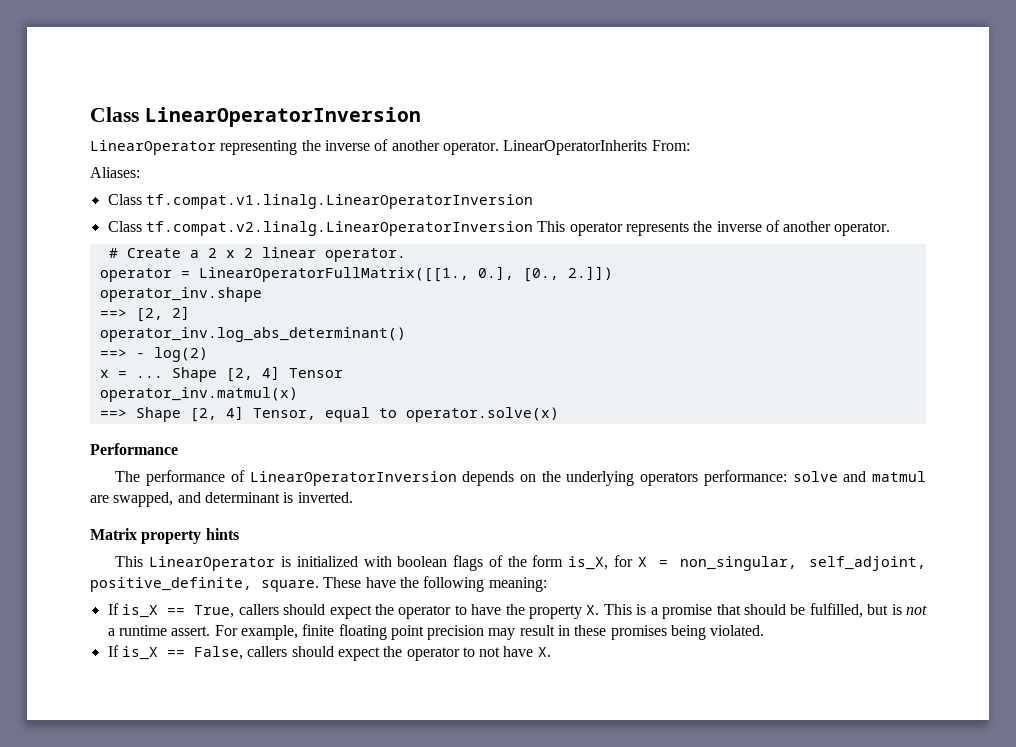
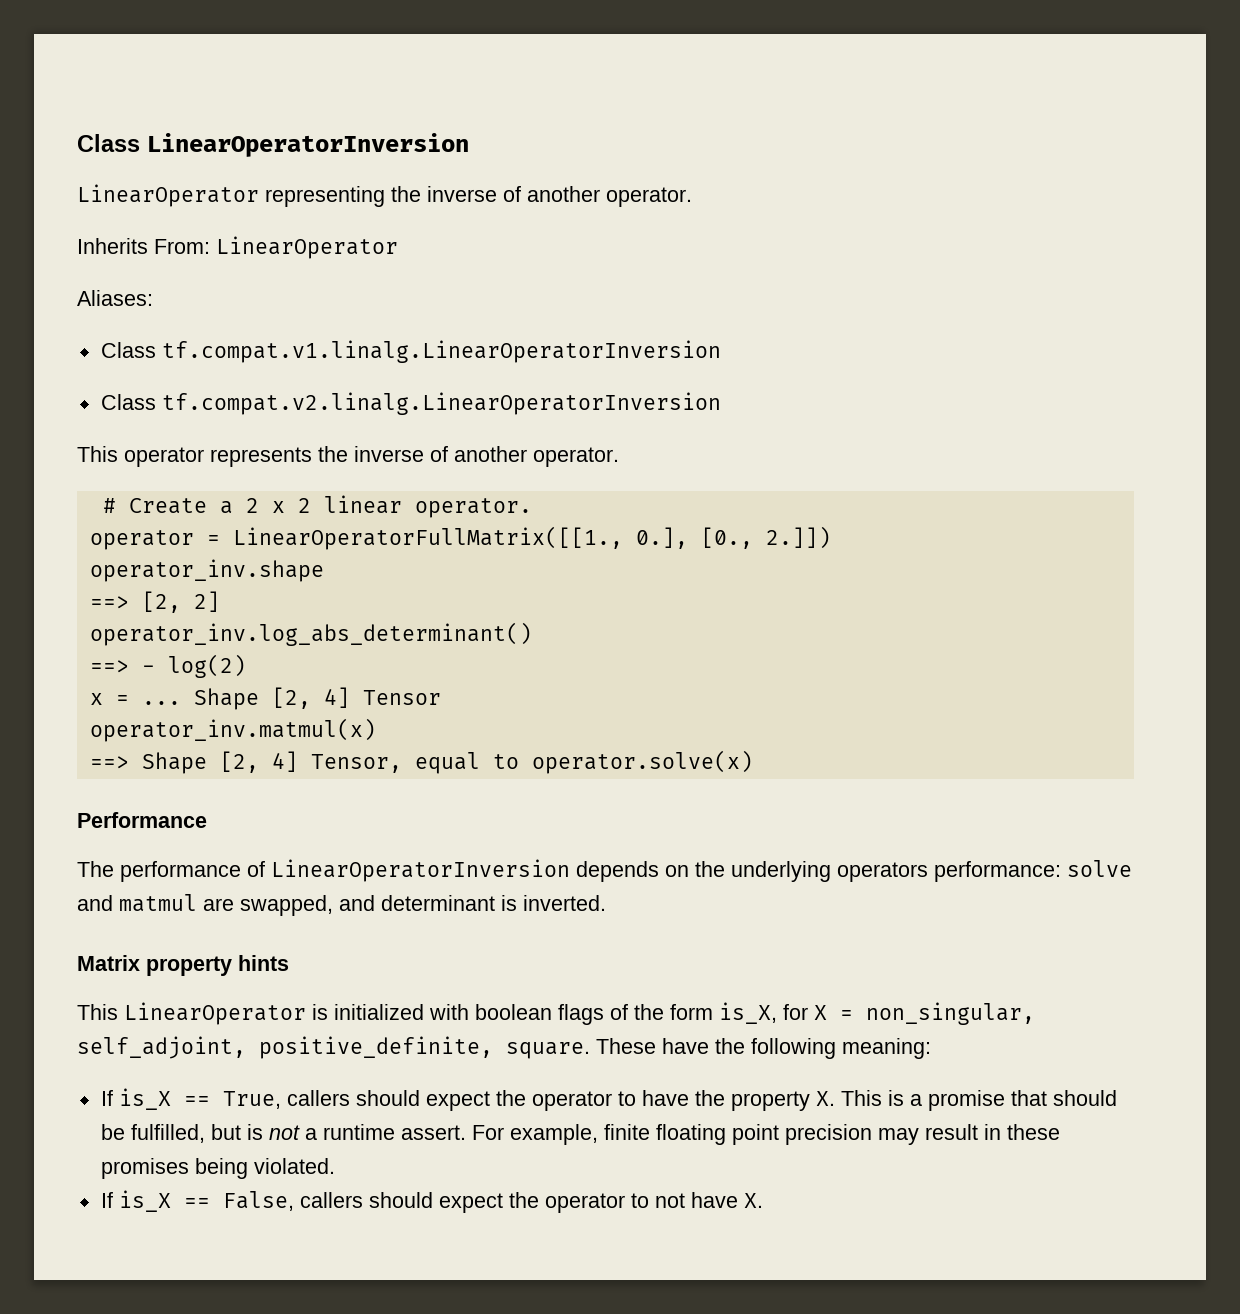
[503,140,648,155] LinearOperatorInherits -> [77,238,148,254] // Inherits
(690, 145) none -> [216,236,398,259] LinearOperator
(533, 228) none -> (721, 403) //

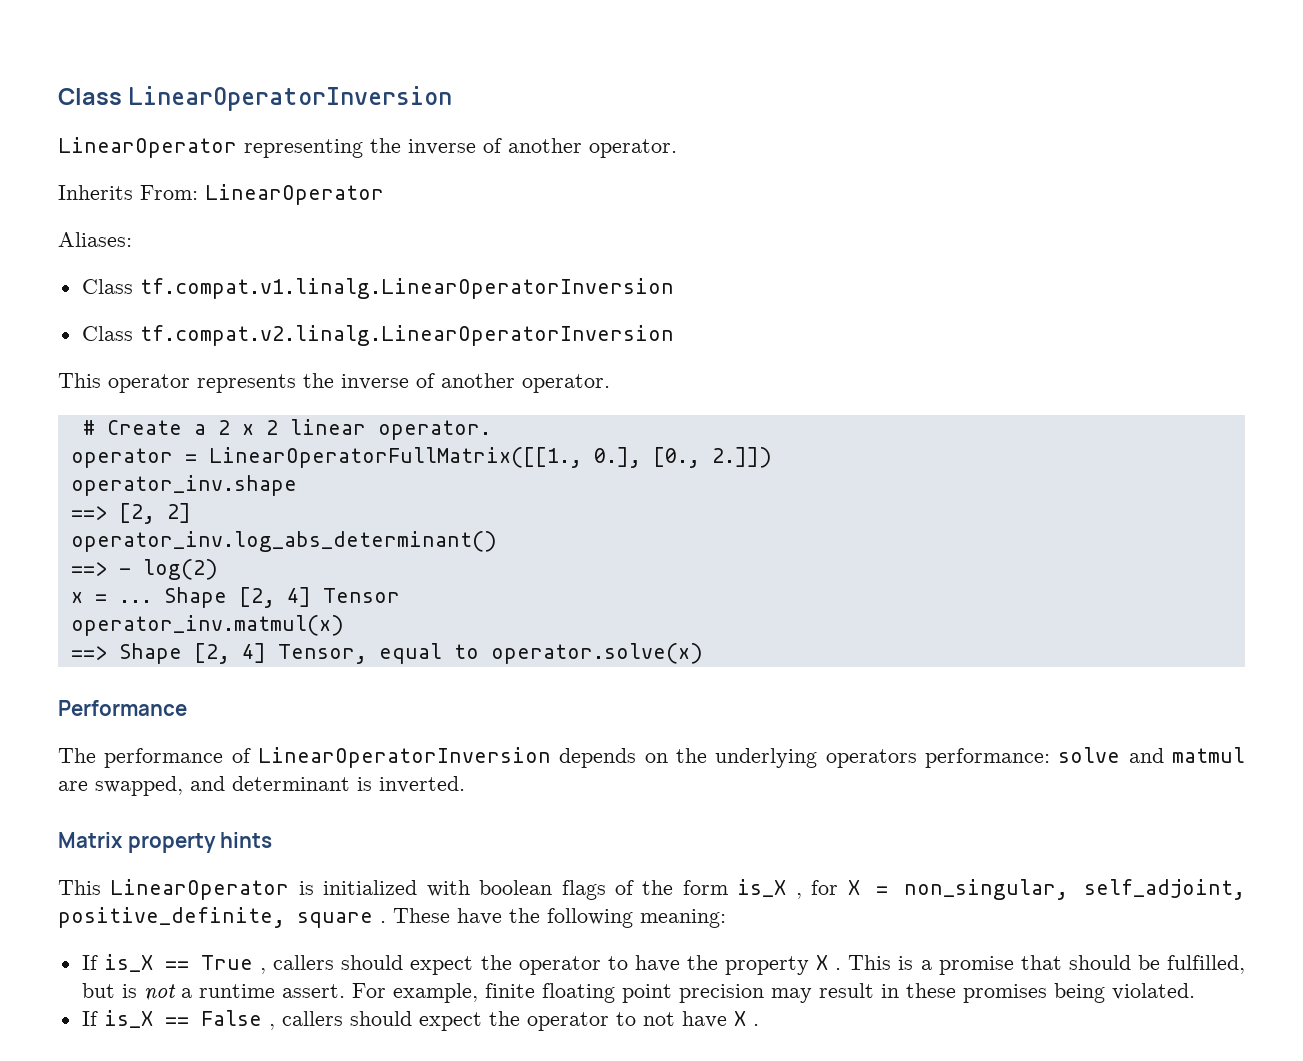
[719,1002,777,1024] is_X, -> [737,879,802,899] is_X ,
[506,1042,590,1059] square. -> [297,912,386,928] square .
[222,1091,281,1109] True, -> [201,955,267,974] True ,
[815,1091,835,1106] X. -> [816,955,842,970] X .
[222,1191,294,1211] False, -> [200,1010,275,1030] False ,
[743,1193,763,1208] X. -> [733,1011,759,1026] X .

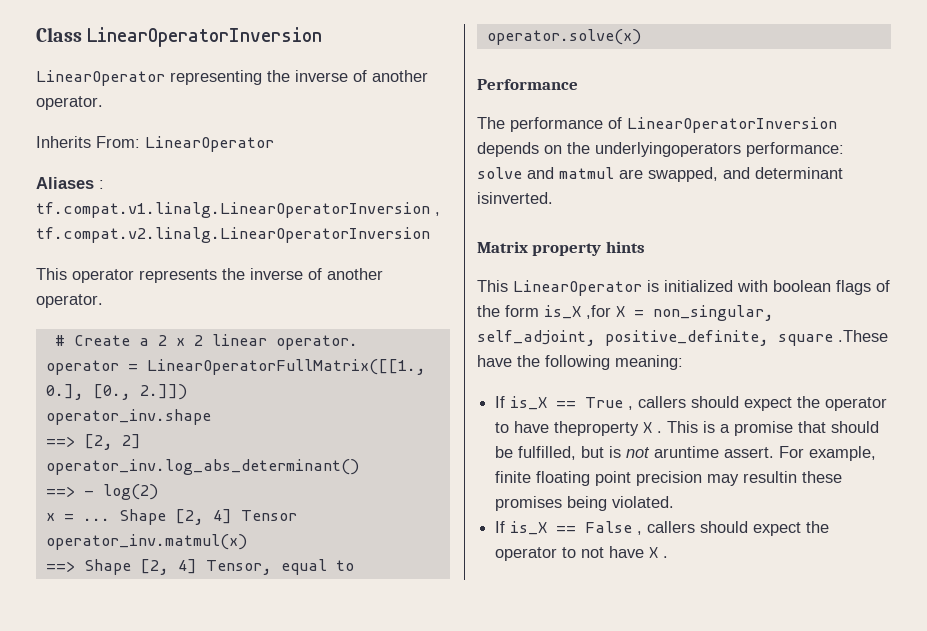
[58,232,132,247] [81,279,133,294] Aliases: // Class -> [36,177,104,189] Aliases :
[81,326,133,341] // Class -> [435,212,440,216] ,
[715,748,917,768] underlying operators -> [595,142,741,157] underlyingoperators
[357,776,465,793] is inverted. -> [477,192,553,204] isinverted.
[795,880,839,899] , for -> [586,305,611,319] ,for
[380,908,450,923] . These -> [838,330,888,342] .These
[686,955,810,975] the property -> [554,421,640,436] theproperty
[180,984,275,998] a runtime -> [654,446,720,458] aruntime
[818,983,899,998] result in -> [743,471,798,483] resultin

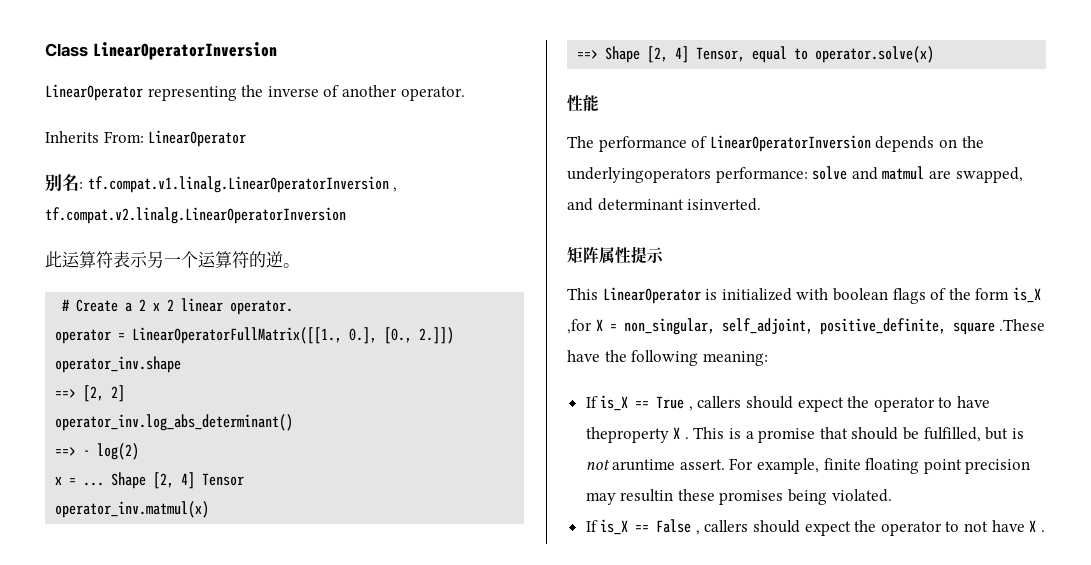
[36,177,94,189] Aliases -> [45,174,79,192] 别名
[36,268,383,283] [36,294,103,308] This operator represents the inverse of another operator. -> [45,251,300,268] 此运算符表示另一个运算符的逆。
[477,79,578,90] Performance -> [567,94,599,111] 性能
[477,241,645,256] Matrix property hints -> [567,246,664,264] 矩阵属性提示

